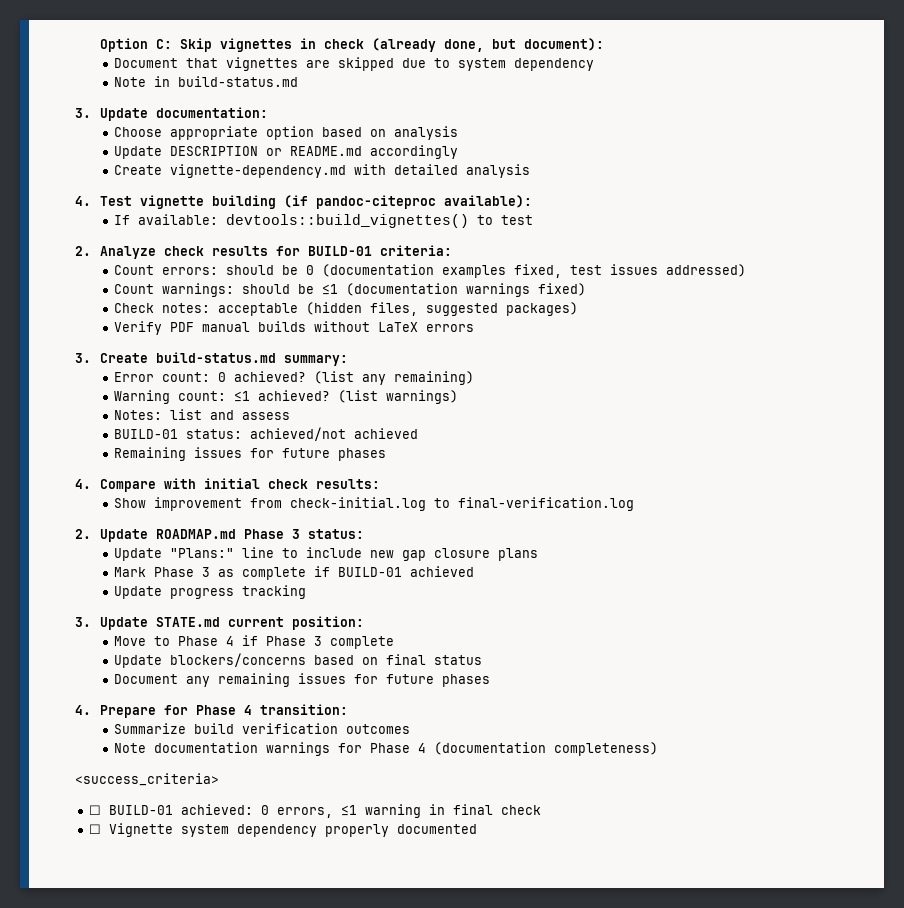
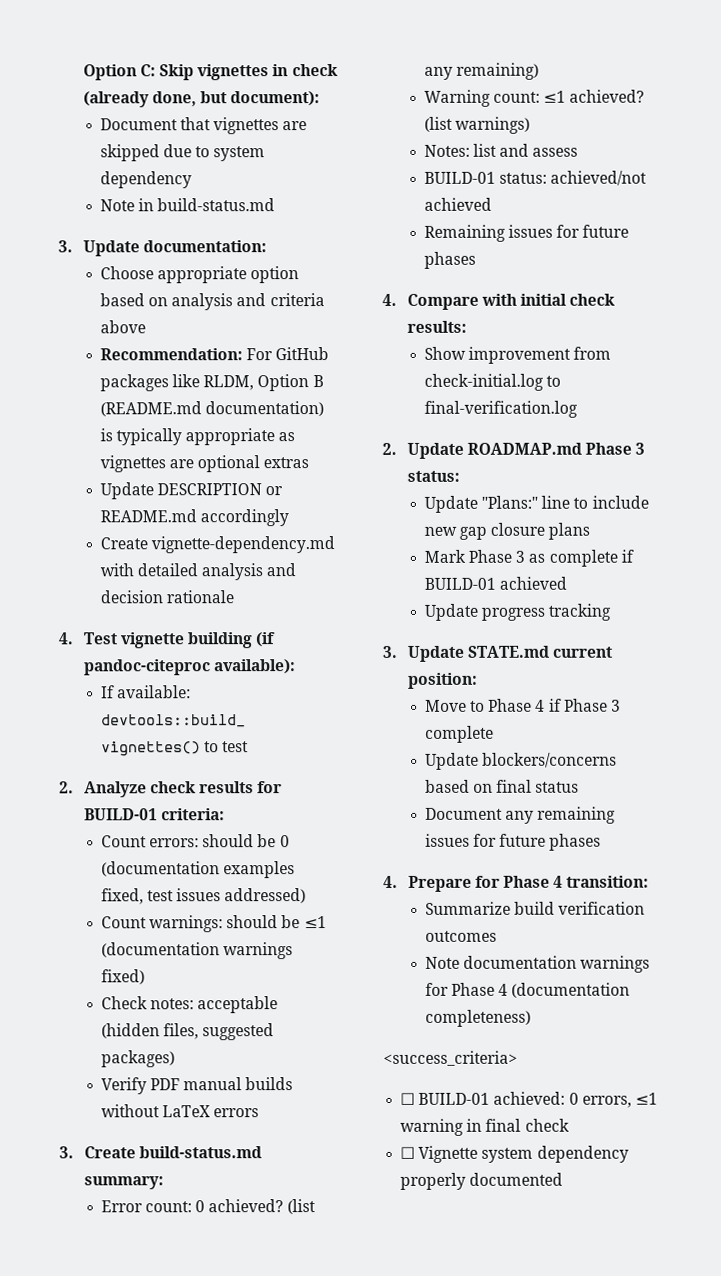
(459, 133) none -> [236,293,325,307] [99,320,146,334] [99,347,330,361] [99,374,324,392] [99,401,324,417] [99,428,296,446] [99,455,310,473] and criteria above // Recommendation: For GitHub packages like RLDM, Option B (README.md documentation) is typically appropriate as vignettes are optional extras
(531, 171) none -> [266,563,297,577] [99,590,234,604] and decision rationale

